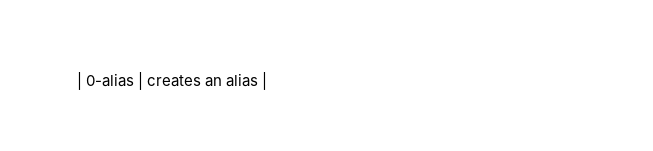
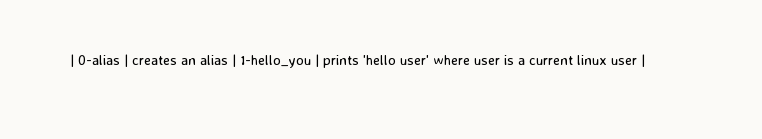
(268, 81) none -> [240,54,645,68] 1-hello_you | prints 'hello user' where user is a current linux user |

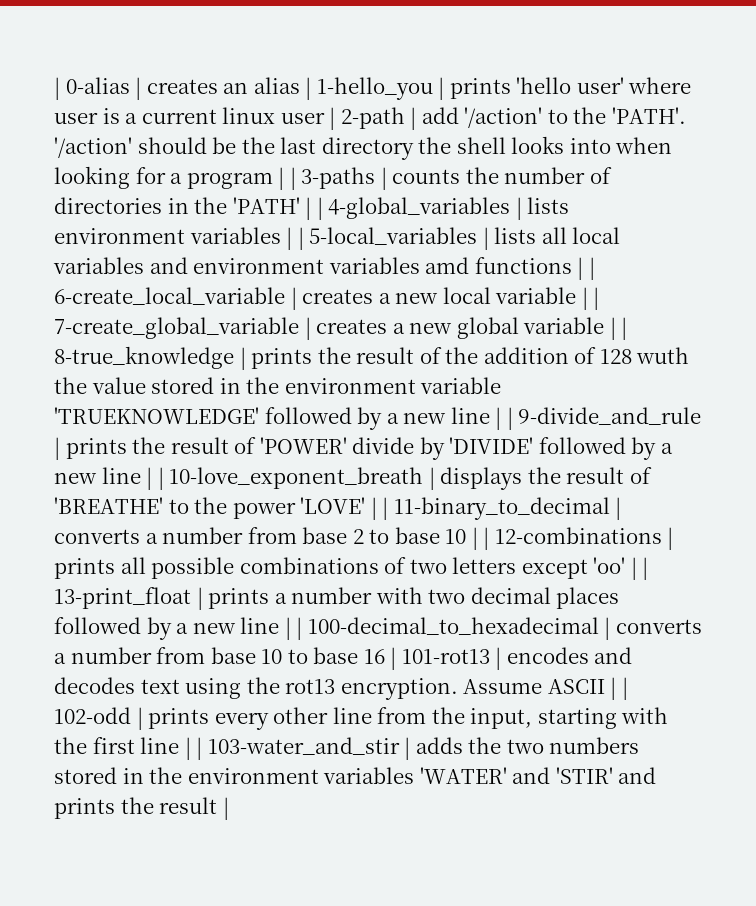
(645, 60) none -> [340,107,686,130] [54,136,673,160] [54,166,612,190] [54,197,570,220] [54,227,621,250] [53,257,595,280] [54,287,600,310] [54,317,628,340] [54,346,690,370] [54,377,502,394] [54,407,702,430] [54,437,673,460] [54,467,652,490] [54,497,622,520] [54,527,674,550] [54,557,649,580] [54,587,620,610] [54,617,702,640] [54,647,633,670] [54,677,628,700] [54,707,669,730] [54,737,640,760] [54,767,657,784] [54,797,229,820] 2-path | add '/action' to the 'PATH'. '/action' should be the last directory the shell looks into when looking for a program | | 3-paths | counts the number of directories in the 'PATH' | | 4-global_variables | lists environment variables | | 5-local_variables | lists all local variables and environment variables amd functions | | 6-create_local_variable | creates a new local variable | | 7-create_global_variable | creates a new global variable | | 8-true_knowledge | prints the result of the addition of 128 wuth the value stored in the environment variable 'TRUEKNOWLEDGE' followed by a new line | | 9-divide_and_rule | prints the result of 'POWER' divide by 'DIVIDE' followed by a new line | | 10-love_exponent_breath | displays the result of 'BREATHE' to the power 'LOVE' | | 11-binary_to_decimal | converts a number from base 2 to base 10 | | 12-combinations | prints all possible combinations of two letters except 'oo' | | 13-print_float | prints a number with two decimal places followed by a new line | | 100-decimal_to_hexadecimal | converts a number from base 10 to base 16 | 101-rot13 | encodes and decodes text using the rot13 encryption. Assume ASCII | | 102-odd | prints every other line from the input, starting with the first line | | 103-water_and_stir | adds the two numbers stored in the environment variables 'WATER' and 'STIR' and prints the result |

